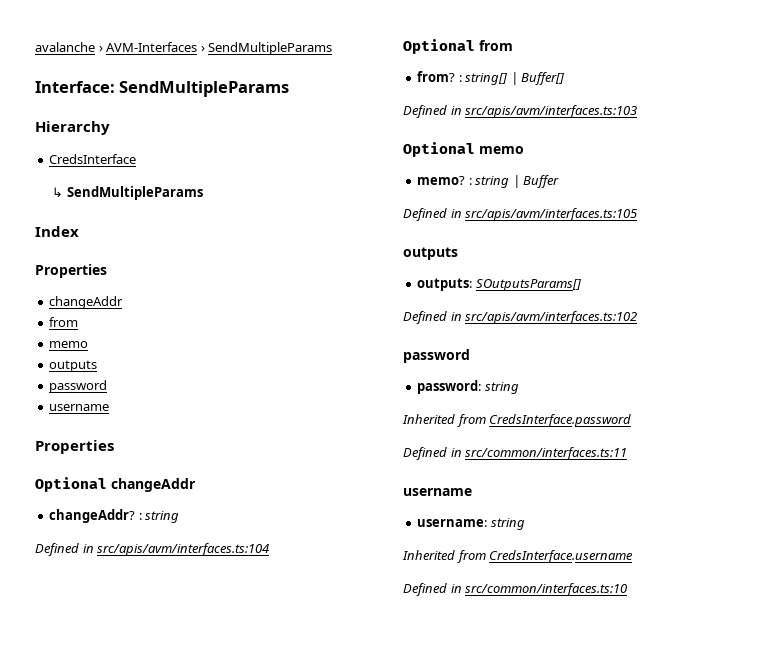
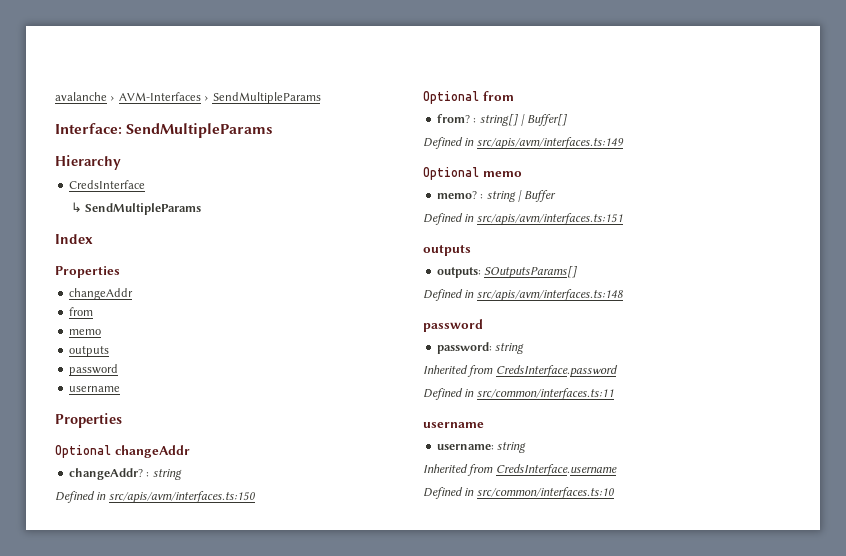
[97,543,270,556] src/apis/avm/interfaces.ts:104 -> [108,491,255,503] src/apis/avm/interfaces.ts:150
[465,105,638,118] src/apis/avm/interfaces.ts:103 -> [476,137,624,149] src/apis/avm/interfaces.ts:149
[465,208,638,221] src/apis/avm/interfaces.ts:105 -> [476,213,623,225] src/apis/avm/interfaces.ts:151
[465,311,638,324] src/apis/avm/interfaces.ts:102 -> [476,289,623,301] src/apis/avm/interfaces.ts:148

